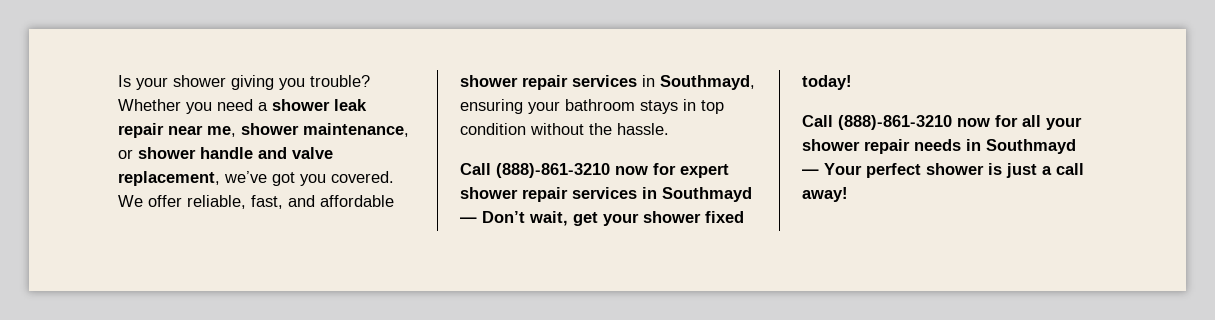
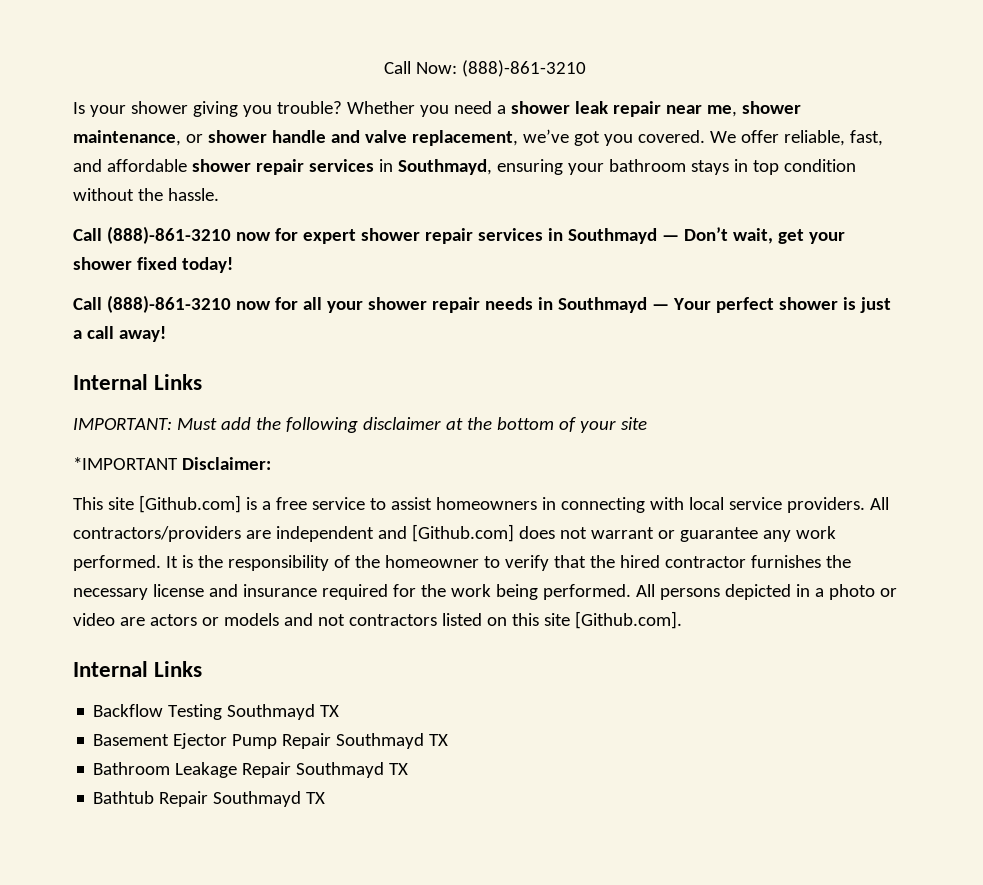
(118, 81) none -> [384,60,586,77] Call Now: (888)-861-3210 //
(848, 194) none -> [73,374,203,390] [73,417,647,433] [73,457,271,470] [73,495,889,513] [73,524,836,542] [73,555,851,571] [73,584,897,600] [73,611,682,629] [73,661,203,677] [93,704,340,720] [93,733,449,749] [93,762,409,778] [93,791,326,807] // Internal Links // IMPORTANT: Must add the following disclaimer at the bottom of your site // *IMPORTANT Disclaimer: // This site [Github.com] is a free service to assist homeowners in connecting with local service providers. All contractors/providers are independent and [Github.com] does not warrant or guarantee any work performed. It is the responsibility of the homeowner to verify that the hired contractor furnishes the necessary license and insurance required for the work being performed. All persons depicted in a photo or video are actors or models and not contractors listed on this site [Github.com]. // Internal Links // Backflow Testing Southmayd TX // Basement Ejector Pump Repair Southmayd TX // Bathroom Leakage Repair Southmayd TX // Bathtub Repair Southmayd TX

